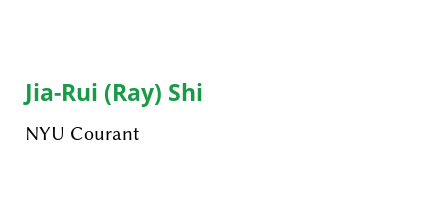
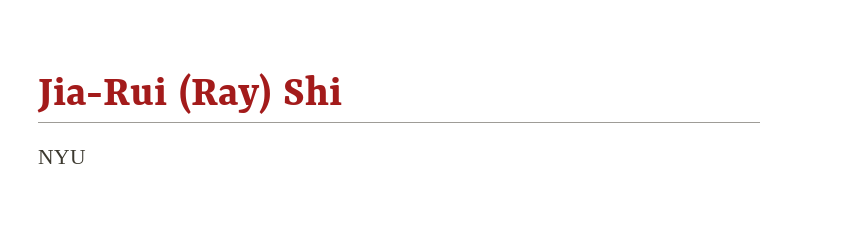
[70,127,141,140] Courant -> (86, 157) none

